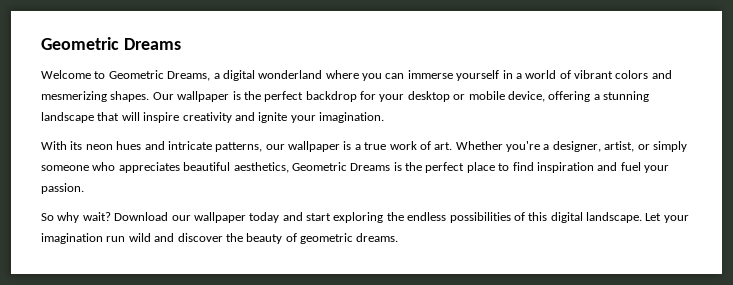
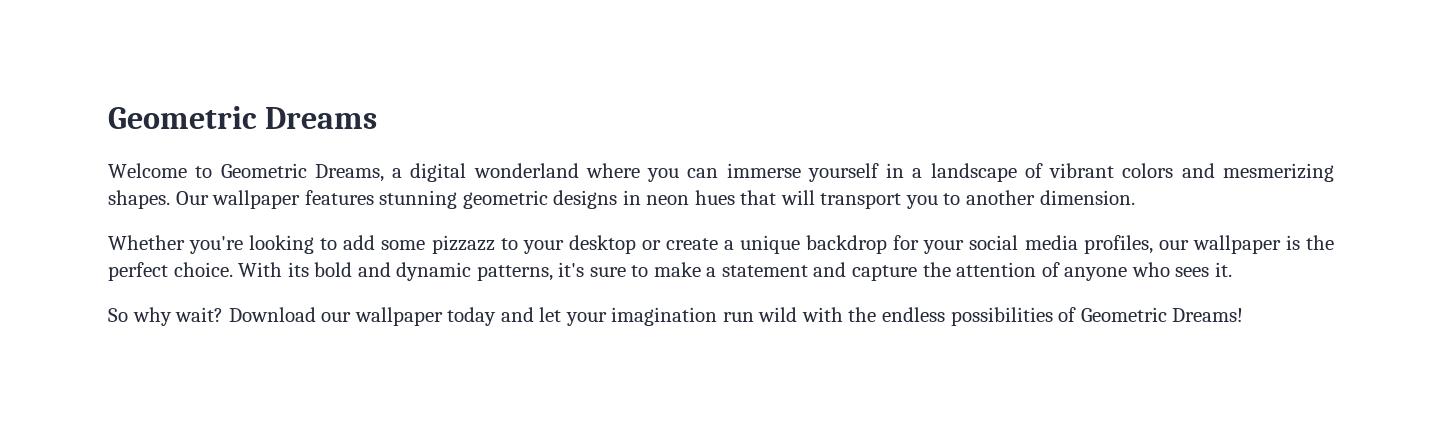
[525,70,557,79] world -> [930,163,1017,182] landscape
[232,91,649,102] [41,112,384,123] [41,141,687,152] [41,162,669,173] [41,183,84,194] is the perfect backdrop for your desktop or mobile device, offering a stunning landscape that will inspire creativity and ignite your imagination. // With its neon hues and intricate patterns, our wallpaper is a true work of art. Whether you're a designer, artist, or simply someone who appreciates beautiful aesthetics, Geometric Dreams is the perfect place to find inspiration and fuel your passion. -> [304,190,1135,209] [108,235,1335,254] [108,262,1232,281] features stunning geometric designs in neon hues that will transport you to another dimension. // Whether you're looking to add some pizzazz to your desktop or create a unique backdrop for your social media profiles, our wallpaper is the perfect choice. With its bold and dynamic patterns, it's sure to make a statement and capture the attention of anyone who sees it.
[306,212,689,223] [41,233,399,244] start exploring the endless possibilities of this digital landscape. Let your imagination run wild and discover the beauty of geometric dreams. -> [539,307,1244,326] let your imagination run wild with the endless possibilities of Geometric Dreams!

